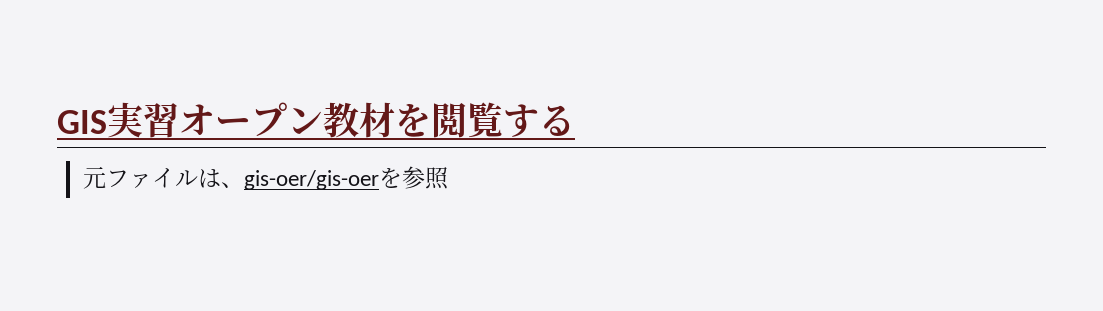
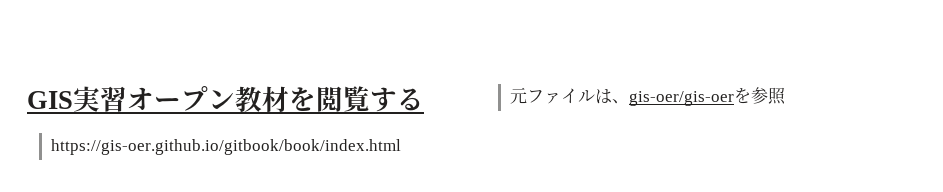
(575, 120) none -> [50,139,401,155] // https://gis-oer.github.io/gitbook/book/index.html

